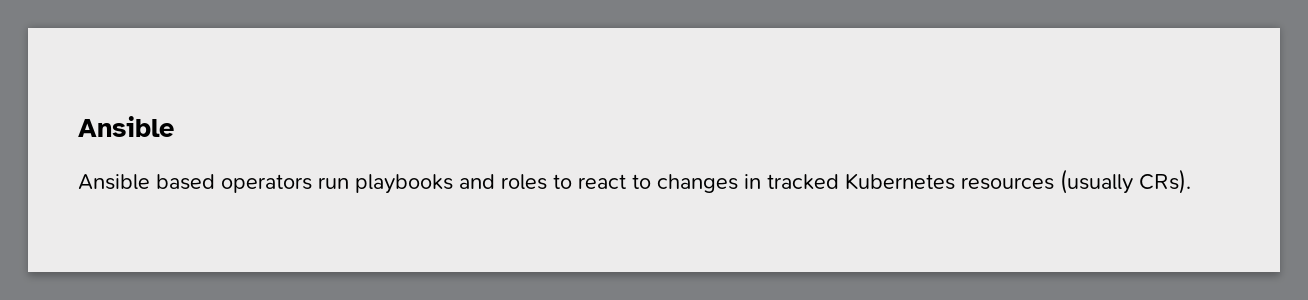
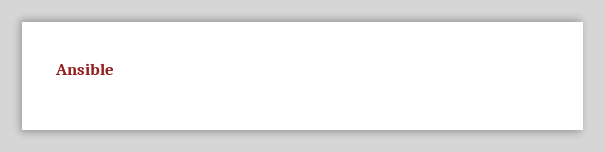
[78,116,174,137] [78,169,1191,194] Ansible // Ansible based operators run playbooks and roles to react to changes in tracked Kubernetes resources (usually CRs). -> [55,63,114,75] Ansible

